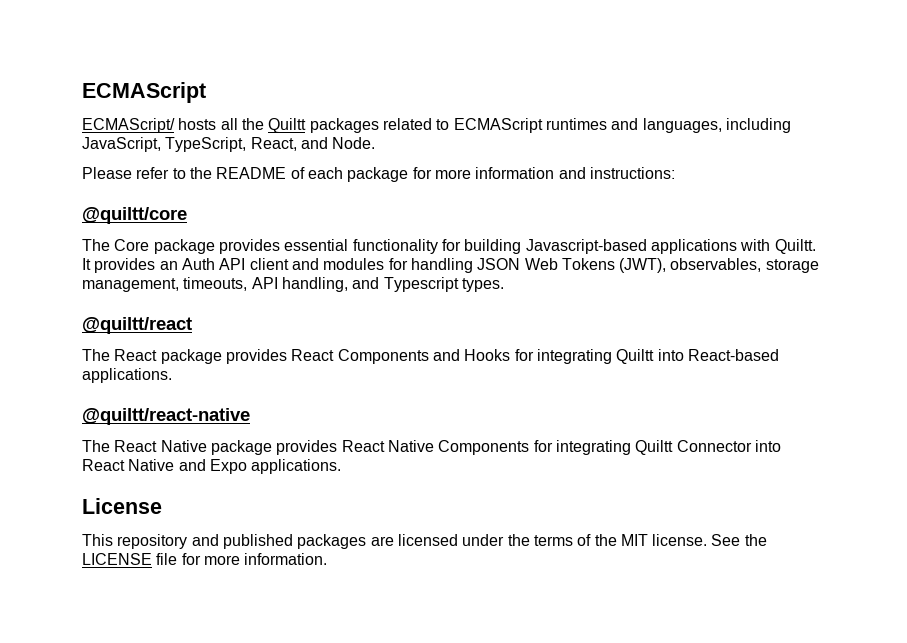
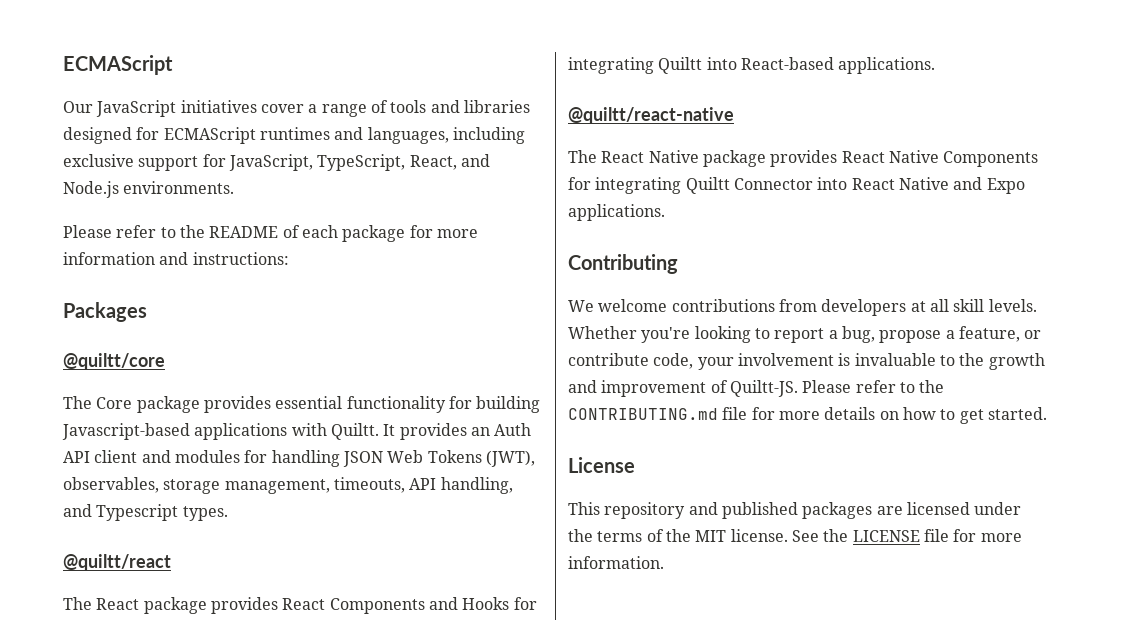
[82,118,450,133] ECMAScript/ hosts all the Quiltt packages related to -> [63,100,530,117] [63,127,160,144] Our JavaScript initiatives cover a range of tools and libraries designed for
(791, 125) none -> [63,154,226,171] exclusive support for
[332,137,376,149] Node. -> [63,181,235,198] Node.js environments.
(675, 173) none -> [63,302,147,322] // Packages
(342, 466) none -> [568,254,678,274] [568,299,1037,316] [568,326,1042,343] [568,353,1045,370] [568,380,945,397] [568,407,1047,424] // Contributing // We welcome contributions from developers at all skill levels. Whether you're looking to report a bug, propose a feature, or contribute code, your involvement is invaluable to the growth and improvement of Quiltt-JS. Please refer to the CONTRIBUTING.md file for more details on how to get started.

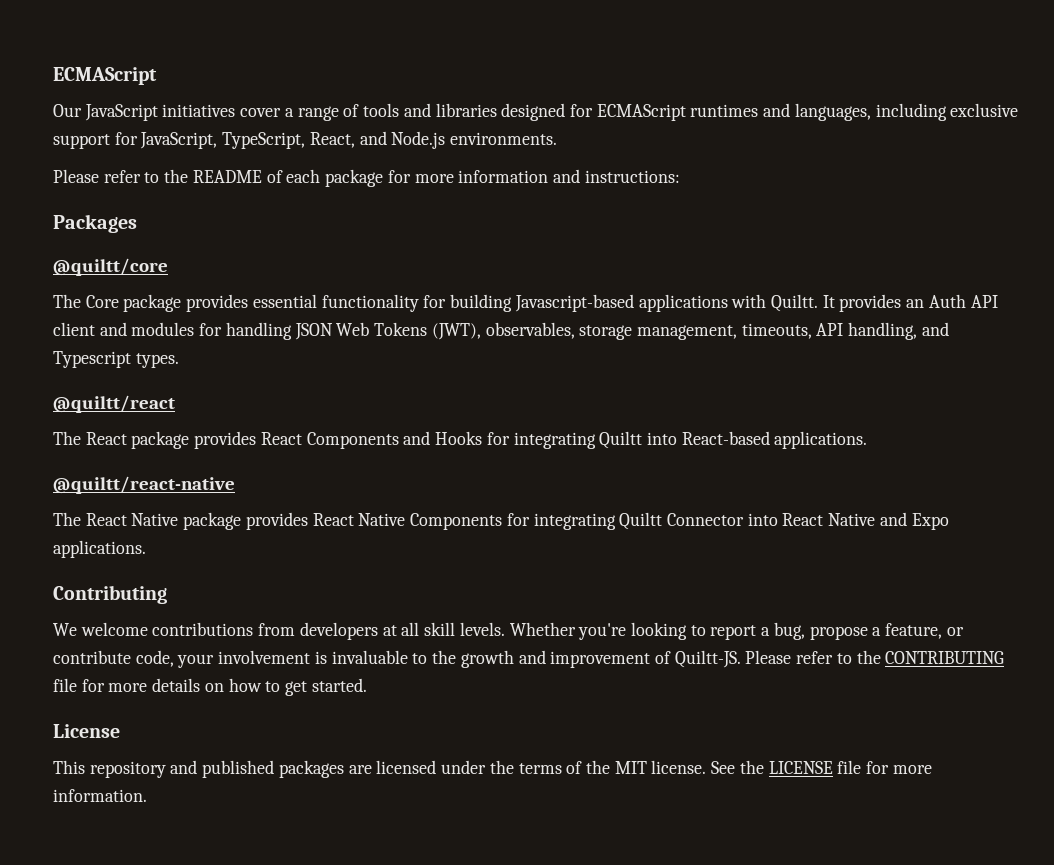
[568,408,718,420] CONTRIBUTING.md -> [885,651,1005,664] CONTRIBUTING

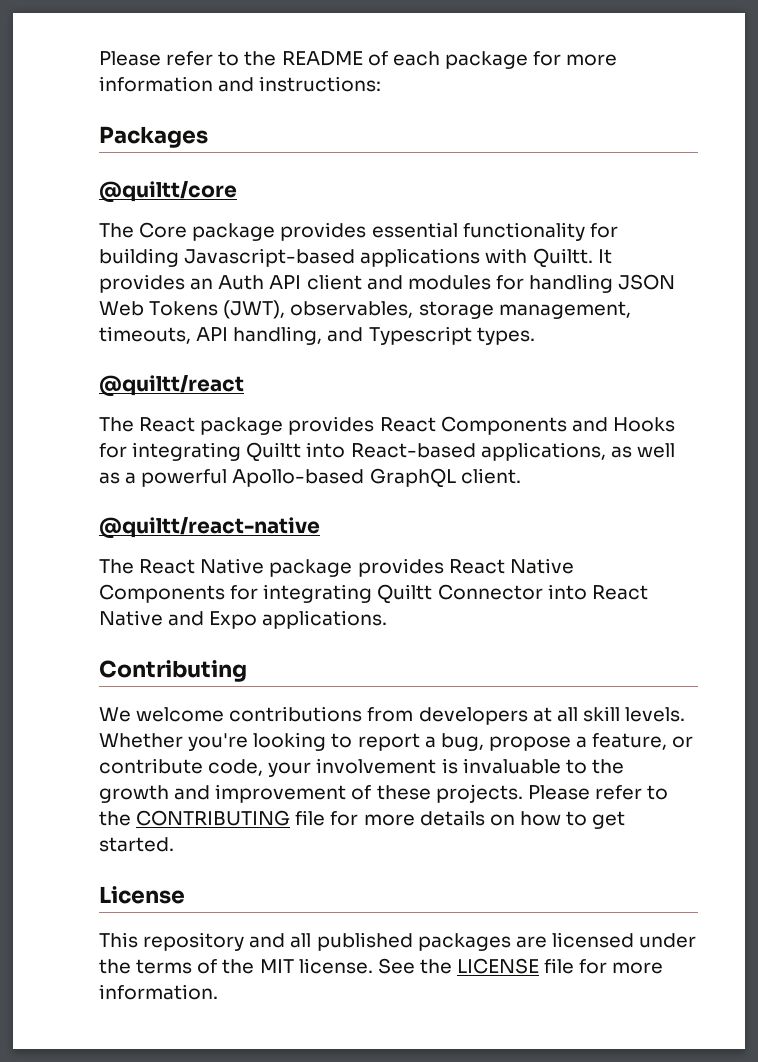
[53,67,157,85] [53,103,1019,121] [53,131,558,149] ECMAScript // Our JavaScript initiatives cover a range of tools and libraries designed for ECMAScript runtimes and languages, including exclusive support for JavaScript, TypeScript, React, and Node.js environments. // -> (99, 58) none
[774,431,868,449] applications. -> [480,442,675,461] [99,468,521,488] applications, as well as a powerful Apollo-based GraphQL client.
[674,650,741,668] Quiltt-JS. -> [376,784,523,803] these projects.
(198, 767) none -> [290,933,312,948] all

